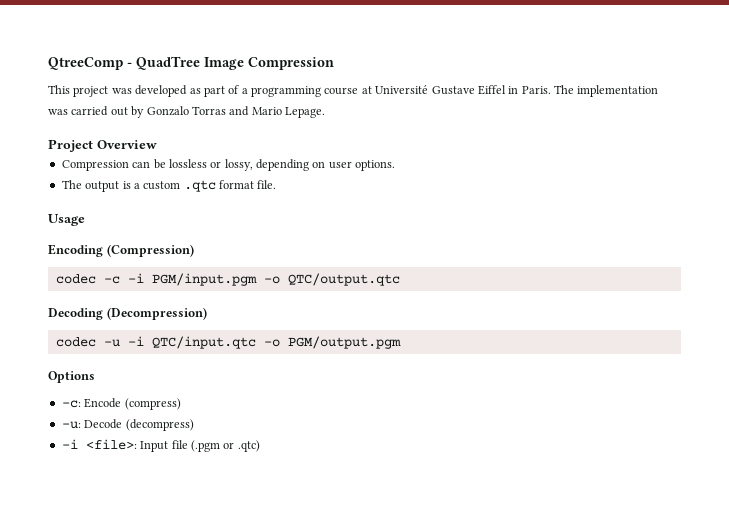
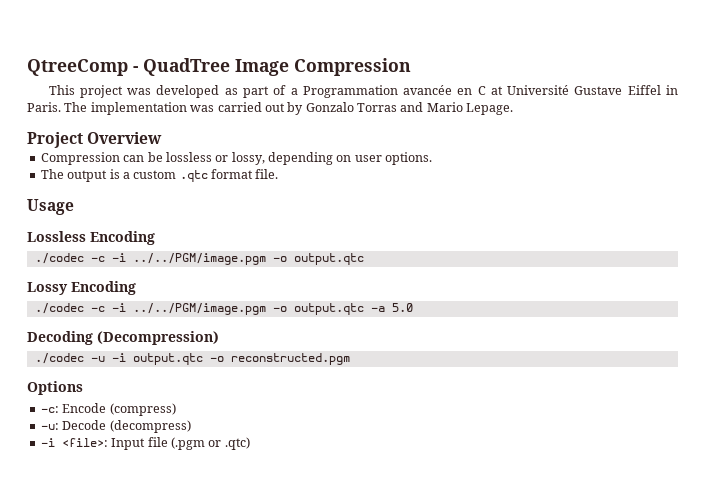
[251,86,359,97] programming course -> [302,85,486,98] Programmation avancée en C
[48,244,194,257] [55,273,400,286] Encoding (Compression) // codec -c -i PGM/input.pgm -o QTC/output.qtc -> [27,231,155,245] [34,253,364,265] [27,281,136,295] [34,303,413,315] Lossless Encoding // ./codec -c -i ../../PGM/image.pgm -o output.qtc // Lossy Encoding // ./codec -c -i ../../PGM/image.pgm -o output.qtc -a 5.0
[55,337,96,347] codec -> [34,353,84,364] ./codec
[151,336,401,349] QTC/input.qtc -o PGM/output.pgm -> [132,353,350,365] output.qtc -o reconstructed.pgm

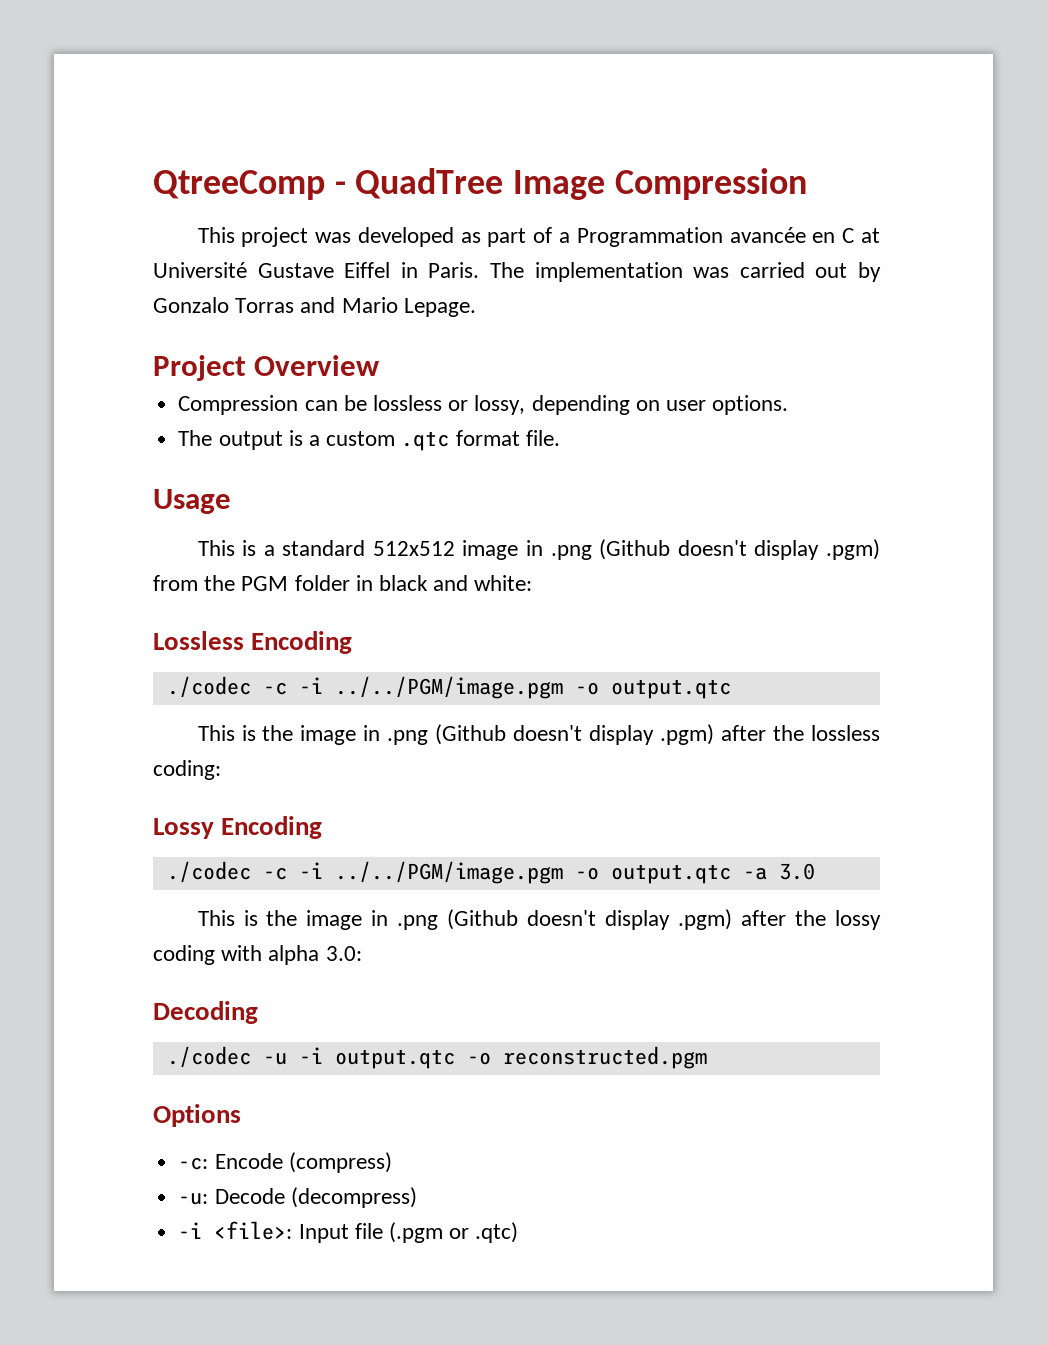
(74, 207) none -> [197,539,881,560] [153,575,533,591] // This is a standard 512x512 image in .png (Github doesn't display .pgm) from the PGM folder in black and white:
(364, 259) none -> [197,724,880,745] [153,760,221,780] // This is the image in .png (Github doesn't display .pgm) after the lossless coding:
[391,303,413,312] 5.0 -> [778,863,815,880] [197,909,881,930] [153,945,362,965] 3.0 // This is the image in .png (Github doesn't display .pgm) after the lossy coding with alpha 3.0:
[97,331,219,345] (Decompression) -> (258, 1012) none

